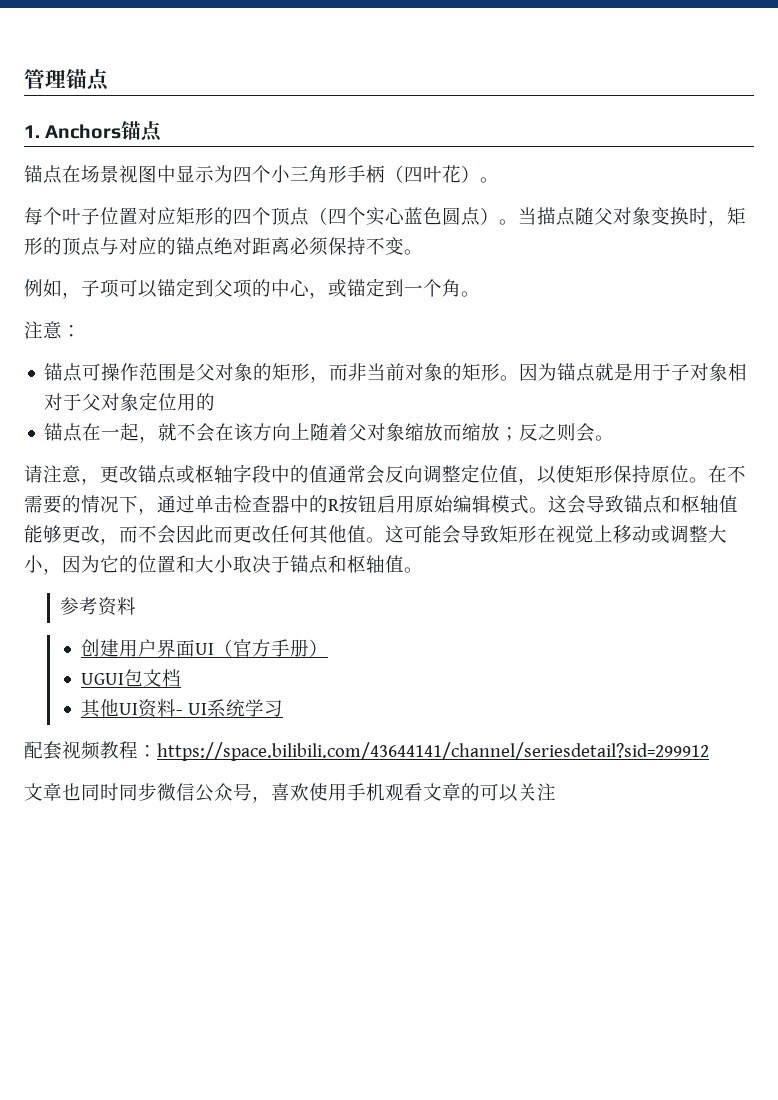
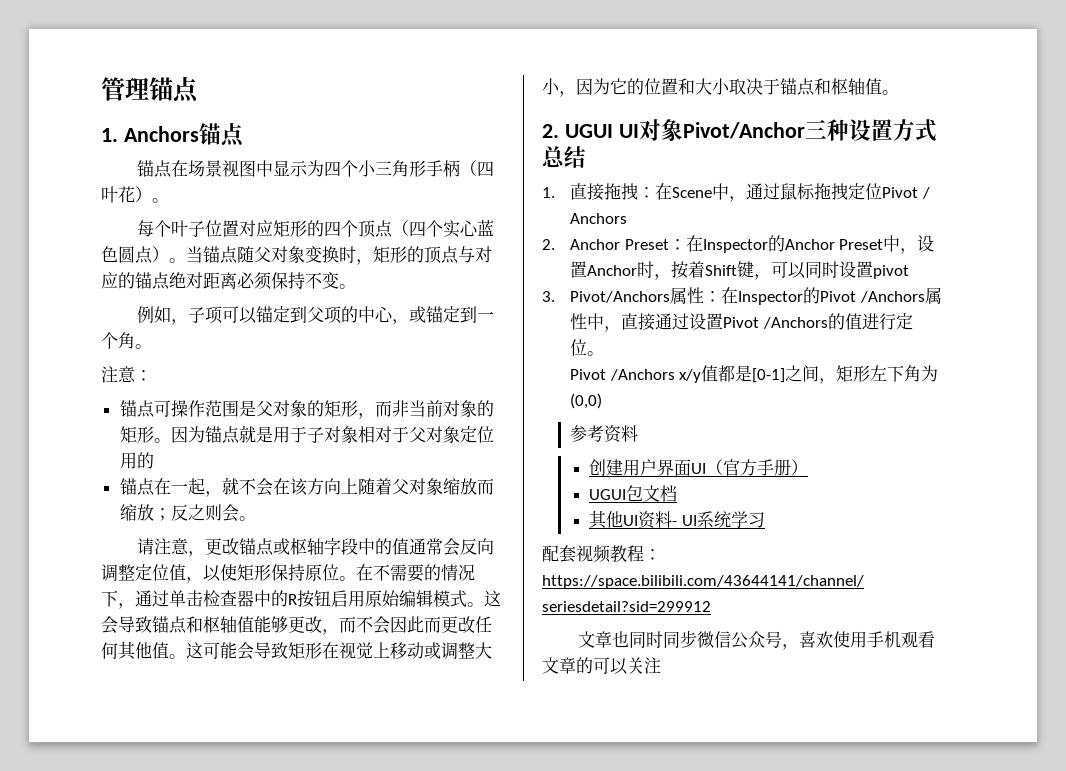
[537,207,556,225] 描 -> [203,246,220,263] 锚
(423, 570) none -> [542,119,937,142] [542,146,586,168] [542,183,930,202] [570,213,628,224] [542,235,935,254] [570,261,910,280] [542,287,942,305] [570,313,913,332] [570,339,605,356] [570,365,939,384] [570,393,603,409] // 2. UGUI UI对象Pivot/Anchor三种设置方式总结 // 1.直接拖拽：在Scene中，通过鼠标拖拽定位Pivot / Anchors // 2. Anchor Preset：在Inspector的Anchor Preset中，设置Anchor时，按着Shift键，可以同时设置pivot // 3. Pivot/Anchors属性：在Inspector的Pivot /Anchors属性中，直接通过设置Pivot /Anchors的值进行定位。 // Pivot /Anchors x/y值都是[0-1]之间，矩形左下角为(0,0)

